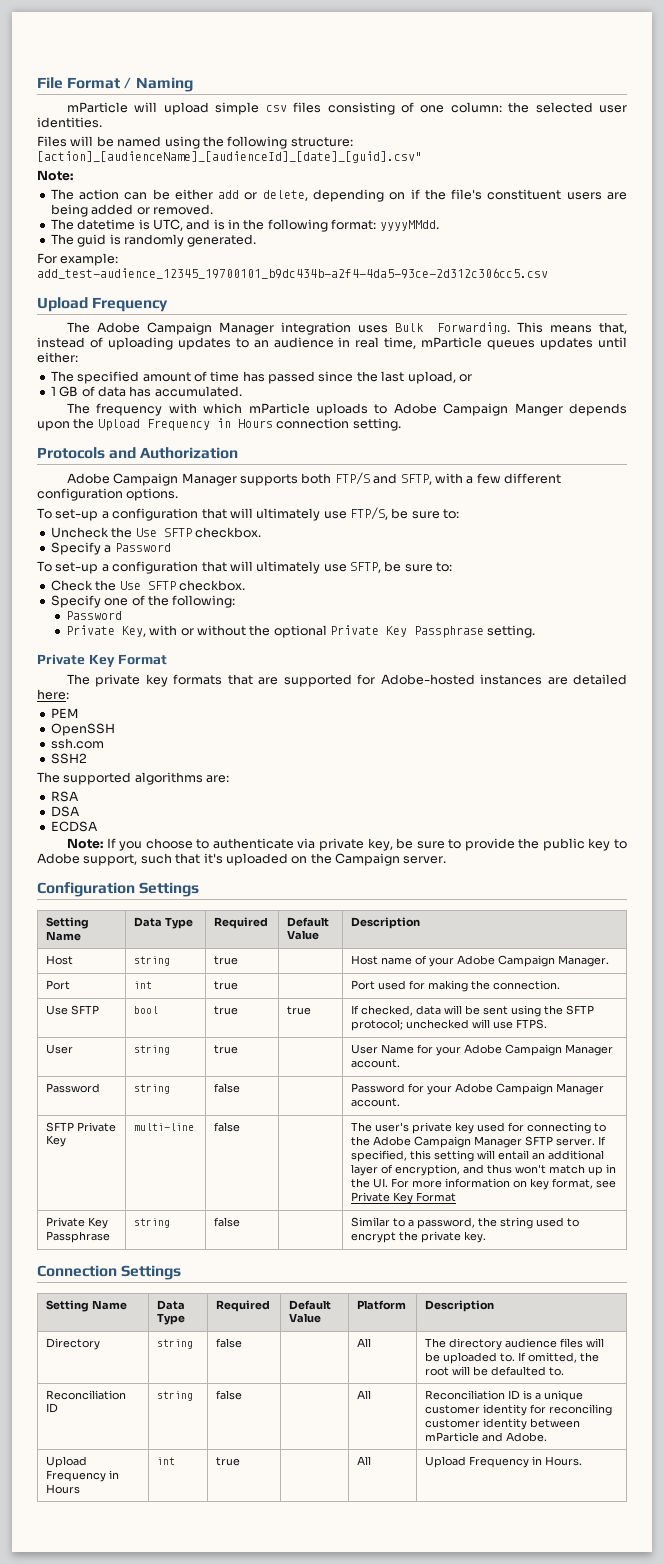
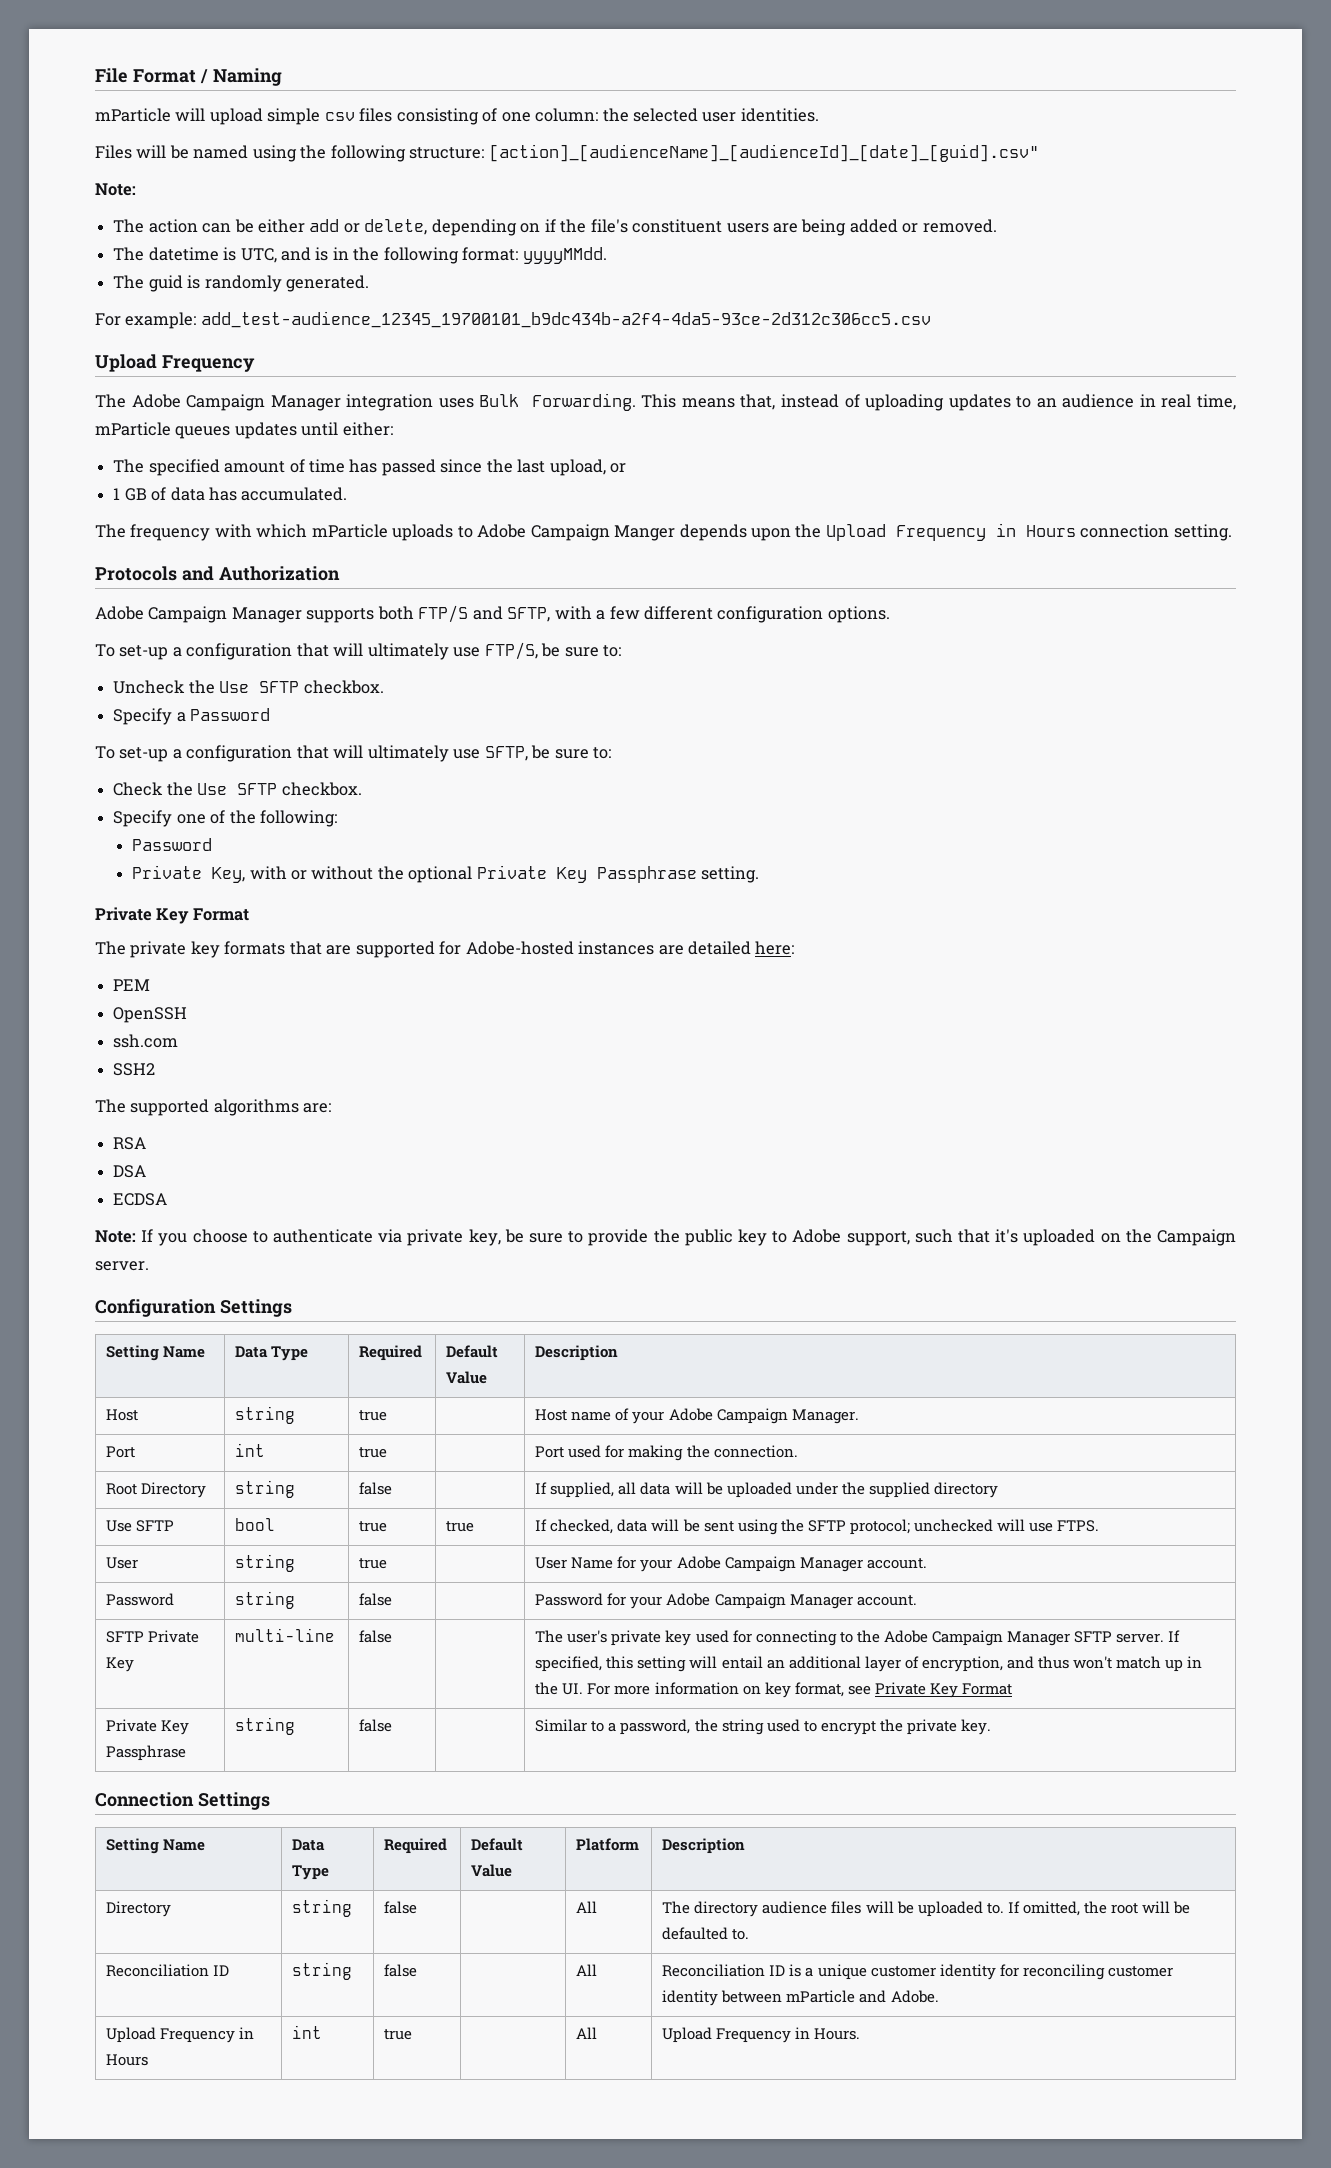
(561, 985) none -> [106,1482,207,1498] [235,1480,296,1498] [359,1482,393,1495] [535,1482,998,1498] // Root Directory | string | false | | If supplied, all data will be uploaded under the supplied directory

